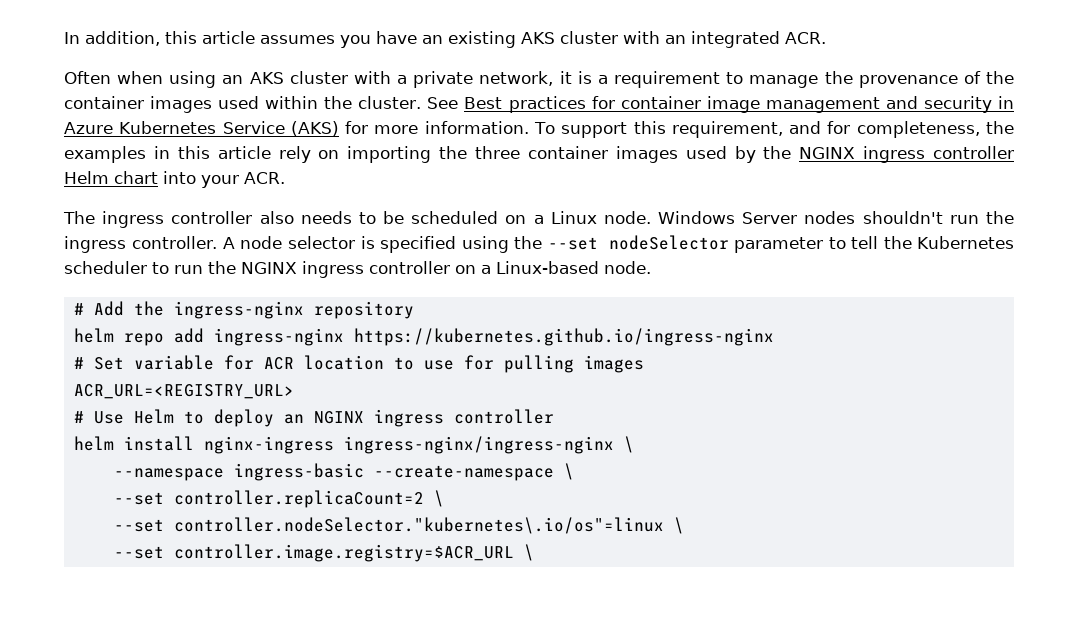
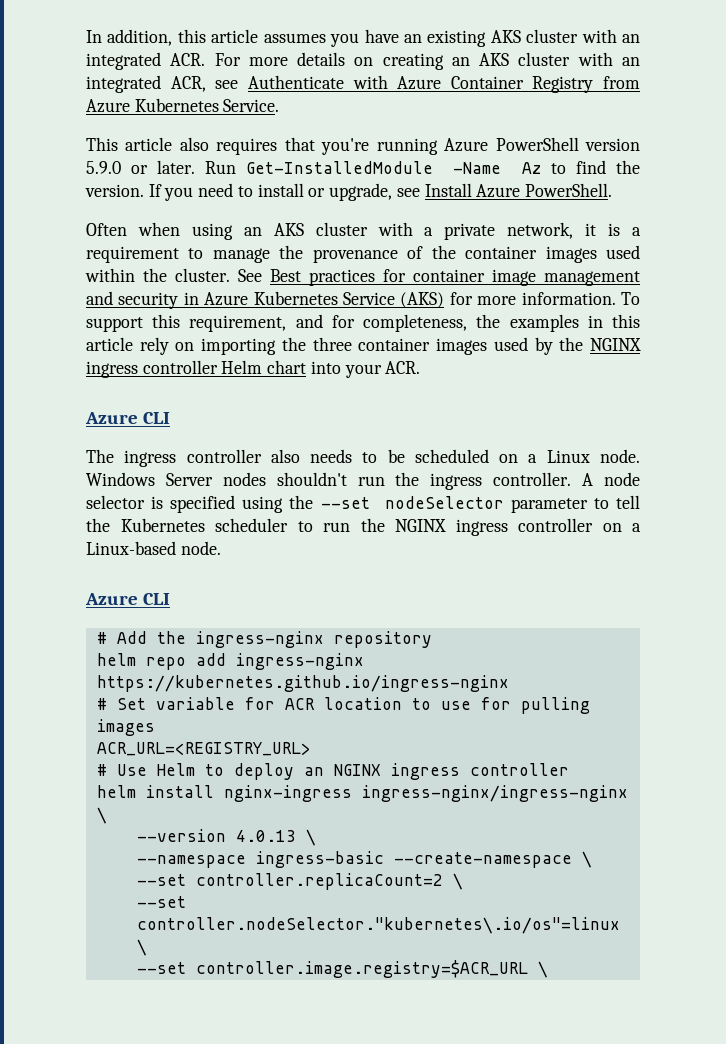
(826, 38) none -> [214,52,640,70] [86,75,640,93] [86,98,280,113] [86,137,641,155] [86,160,640,174] [85,183,612,201] For more details on creating an AKS cluster with an integrated ACR, see Authenticate with Azure Container Registry from Azure Kubernetes Service. // This article also requires that you're running Azure PowerShell version 5.9.0 or later. Run Get-InstalledModule -Name Az to find the version. If you need to install or upgrade, see Install Azure PowerShell.
(285, 178) none -> [85,412,171,424] // Azure CLI
(651, 267) none -> [85,593,171,605] // Azure CLI
(634, 444) none -> [136,829,316,846] // --version 4.0.13 \

